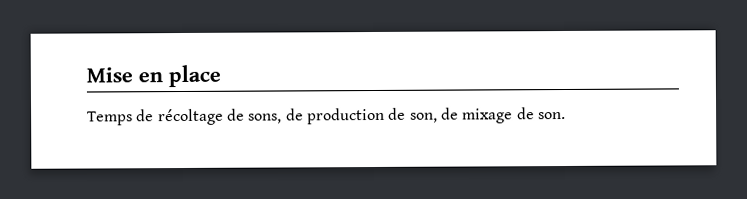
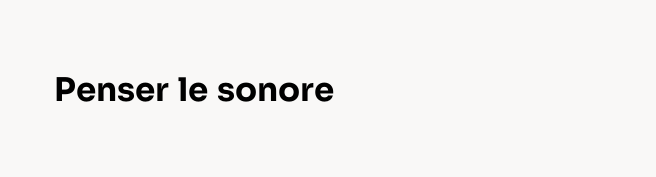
[86,64,221,88] [87,107,566,126] Mise en place // Temps de récoltage de sons, de production de son, de mixage de son. -> [54,77,334,102] Penser le sonore

